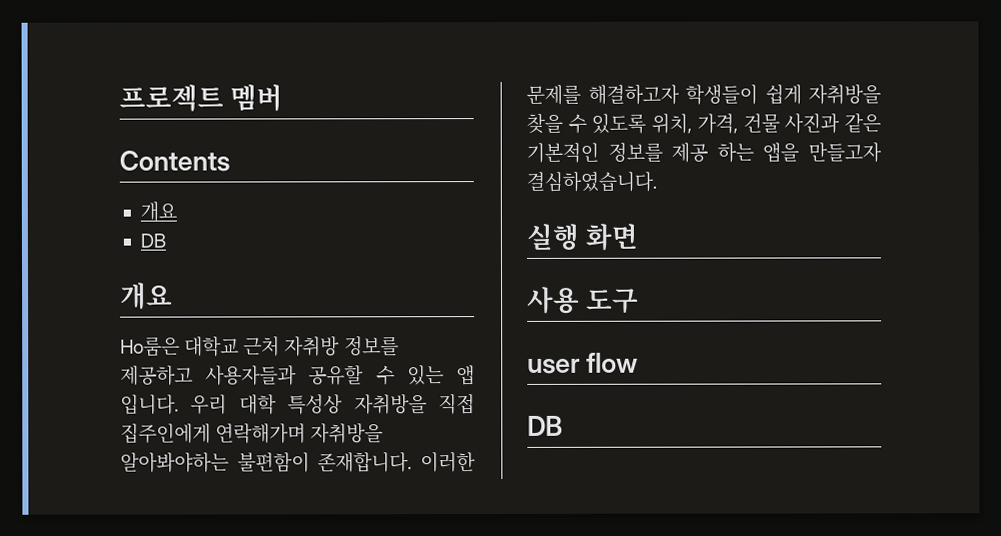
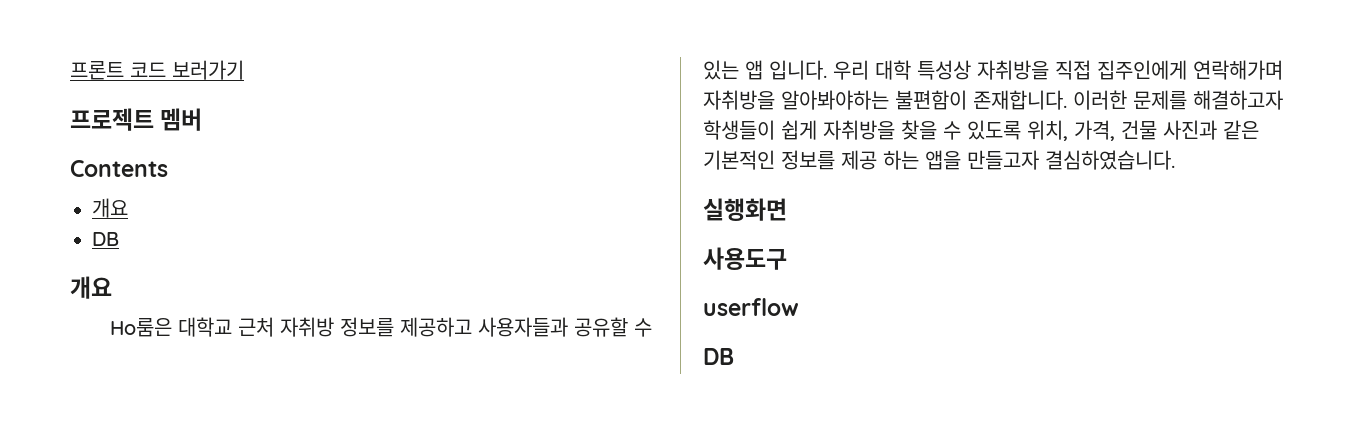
(119, 98) none -> [70,60,244,80] 프론트 코드 보러가기 //
[526,223,639,251] [527,286,640,314] [527,352,639,374] 실행 화면 // 사용 도구 // user flow -> [703,198,787,221] [703,247,787,270] [703,298,799,316] 실행화면 // 사용도구 // userflow

